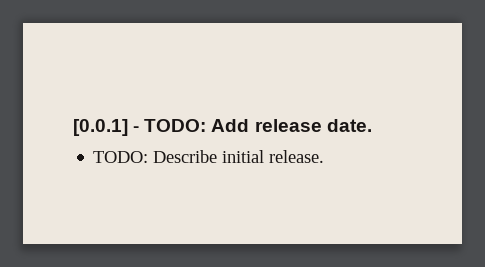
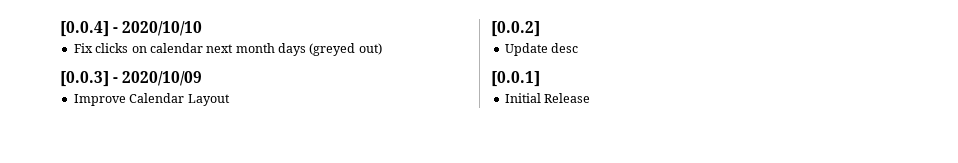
[73,119,372,136] [93,150,325,163] [0.0.1] - TODO: Add release date. // TODO: Describe initial release. -> [60,21,203,37] [73,43,382,56] [60,71,203,87] [73,93,230,106] [491,21,540,37] [504,43,579,56] [491,71,540,87] [504,93,591,103] [0.0.4] - 2020/10/10 // Fix clicks on calendar next month days (greyed out) // [0.0.3] - 2020/10/09 // Improve Calendar Layout // [0.0.2] // Update desc // [0.0.1] // Initial Release

